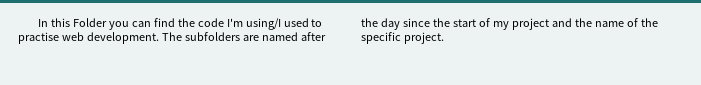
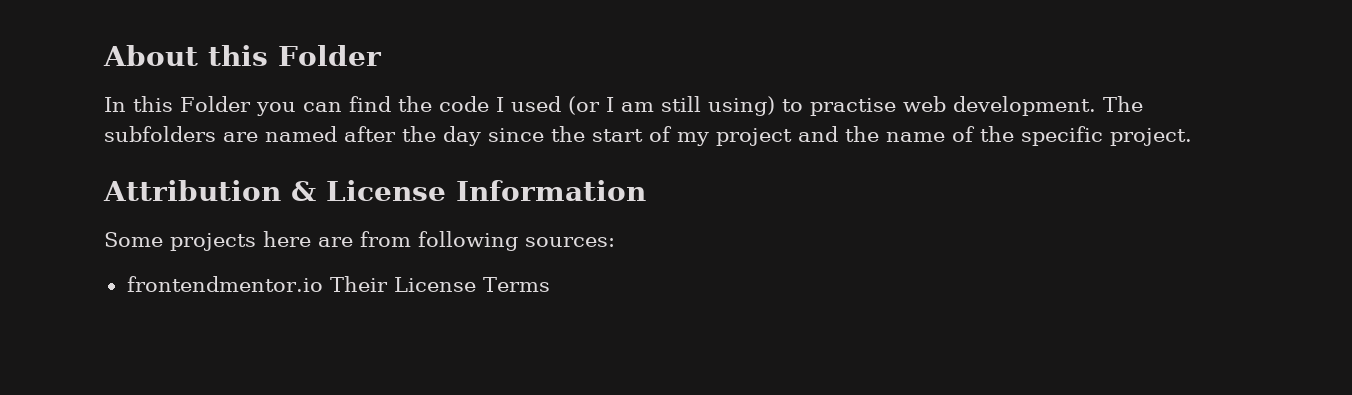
(37, 23) none -> [103,45,382,66] About this Folder //
[226,18,309,30] I'm using/I used -> [495,96,775,116] I used (or I am still using)
(444, 38) none -> [103,180,646,201] [104,231,615,251] [126,276,550,292] // Attribution & License Information // Some projects here are from following sources: // frontendmentor.io Their License Terms

